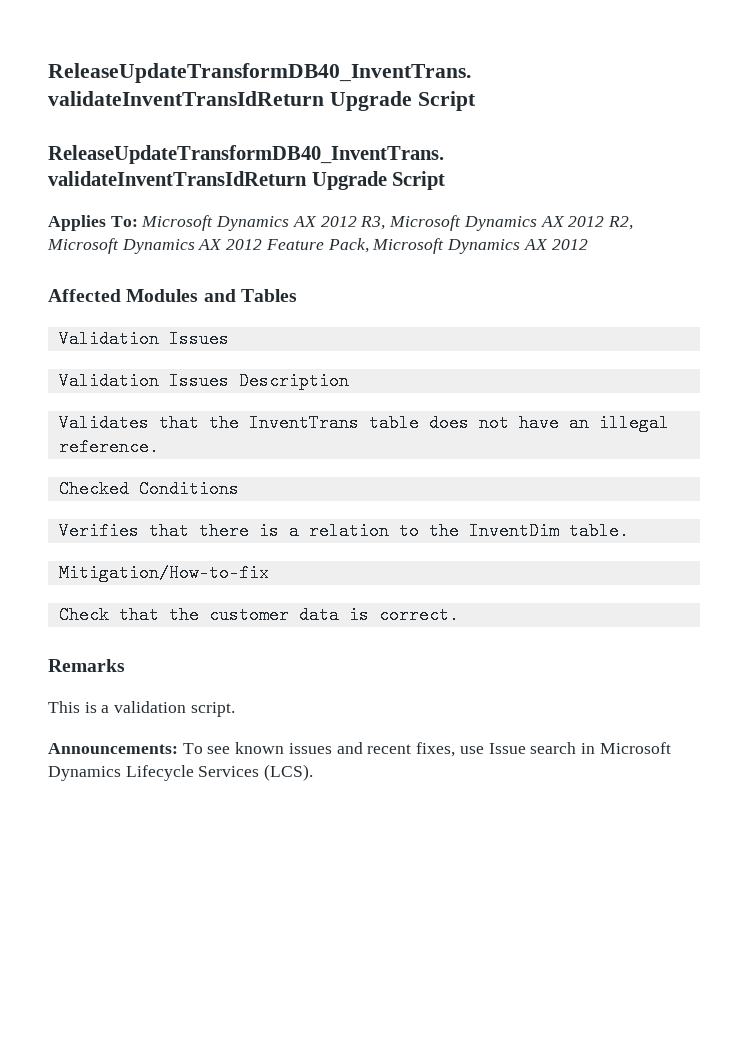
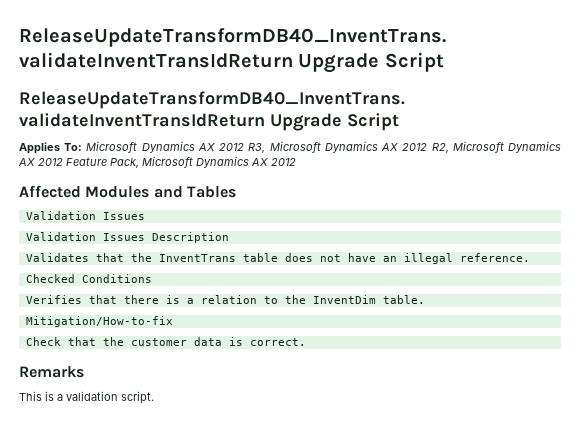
[48,742,671,757] [48,764,314,781] // Announcements: To see known issues and recent fixes, use Issue search in Microsoft Dynamics Lifecycle Services (LCS). -> (154, 397) none

